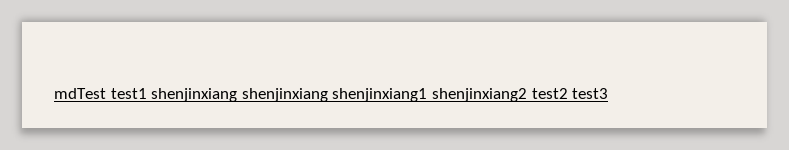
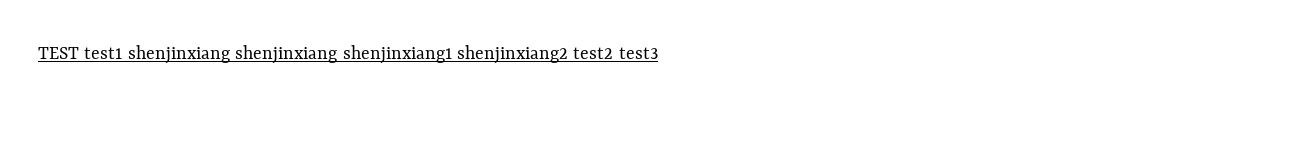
[54,88,106,99] mdTest -> [38,47,79,59] TEST

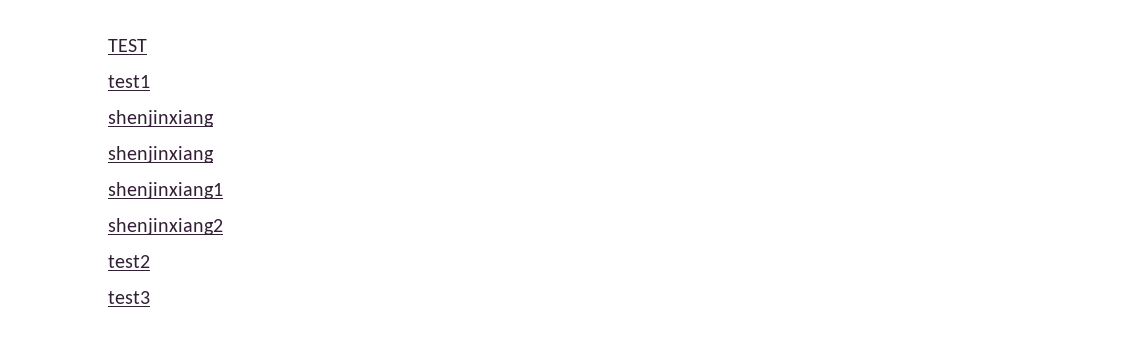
(79, 53) none -> (147, 45) //
[127,45,338,64] shenjinxiang shenjinxiang -> [108,110,214,127] [108,146,214,163] // shenjinxiang // shenjinxiang //
(452, 54) none -> (223, 190) //
(568, 54) none -> (223, 226) //
(614, 53) none -> (150, 261) //

